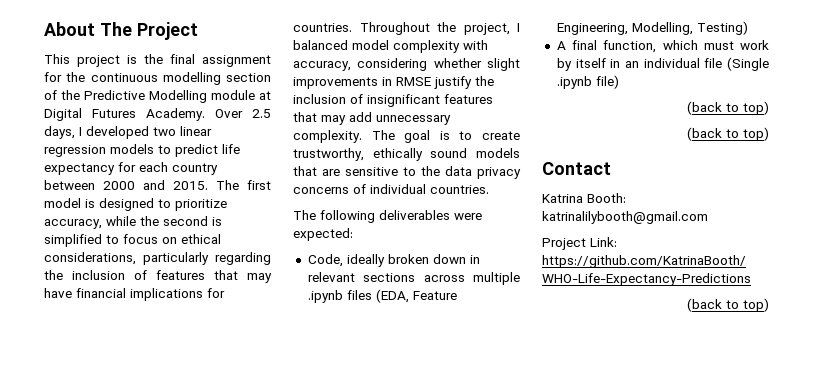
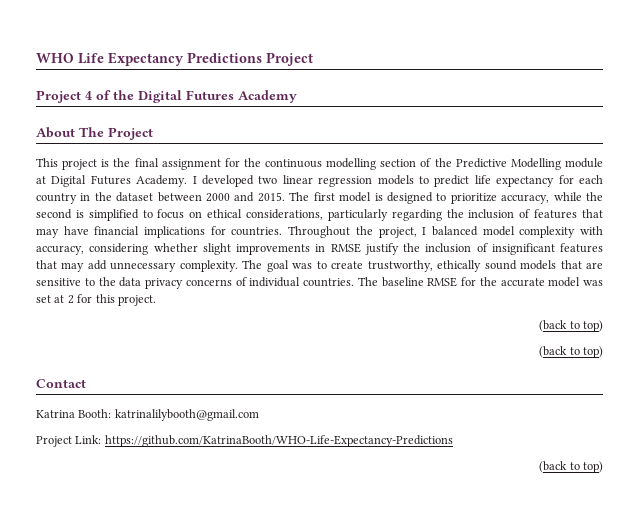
(44, 29) none -> [36,52,313,66] [36,90,297,103] WHO Life Expectancy Predictions Project // Project 4 of the Digital Futures Academy //
[215,109,271,118] [44,126,75,139] Over 2.5 days, -> (188, 181) none
(218, 169) none -> [80,192,154,202] in the dataset
[439,131,450,140] is -> [292,263,313,269] was
[293,210,482,223] [293,228,353,241] [307,254,480,267] [307,272,520,285] [307,289,457,303] [556,21,748,35] [556,40,769,53] [556,57,769,71] [556,75,619,89] // The following deliverables were expected: // Code, ideally broken down in relevant sections across multiple .ipynb files (EDA, Feature Engineering, Modelling, Testing) // A final function, which must work by itself in an individual file (Single .ipynb file) -> [357,277,603,287] [36,294,156,306] The baseline RMSE for the accurate model was set at 2 for this project.

